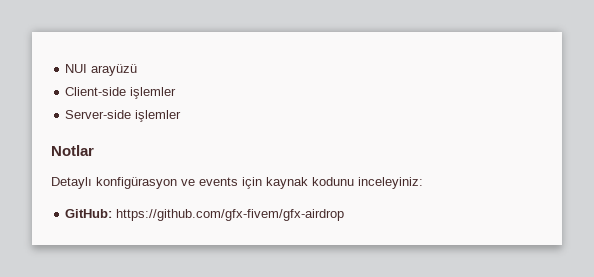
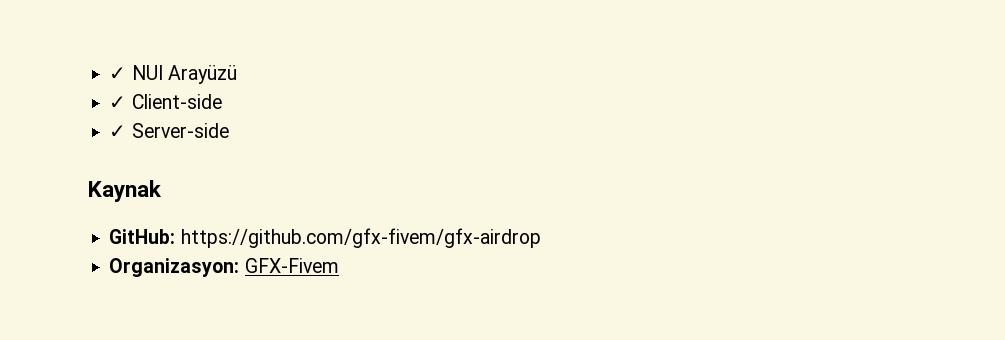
[65,64,138,76] NUI arayüzü // -> [109,65,237,84] [109,96,127,109] ✓ NUI Arayüzü // ✓
[130,87,177,99] işlemler // -> [109,125,127,138] // ✓
[135,110,182,122] [51,145,94,156] [51,177,423,189] işlemler // Notlar // Detaylı konfigürasyon ve events için kaynak kodunu inceleyiniz: -> [88,180,162,202] // Kaynak
(345, 215) none -> [109,258,339,277] // Organizasyon: GFX-Fivem

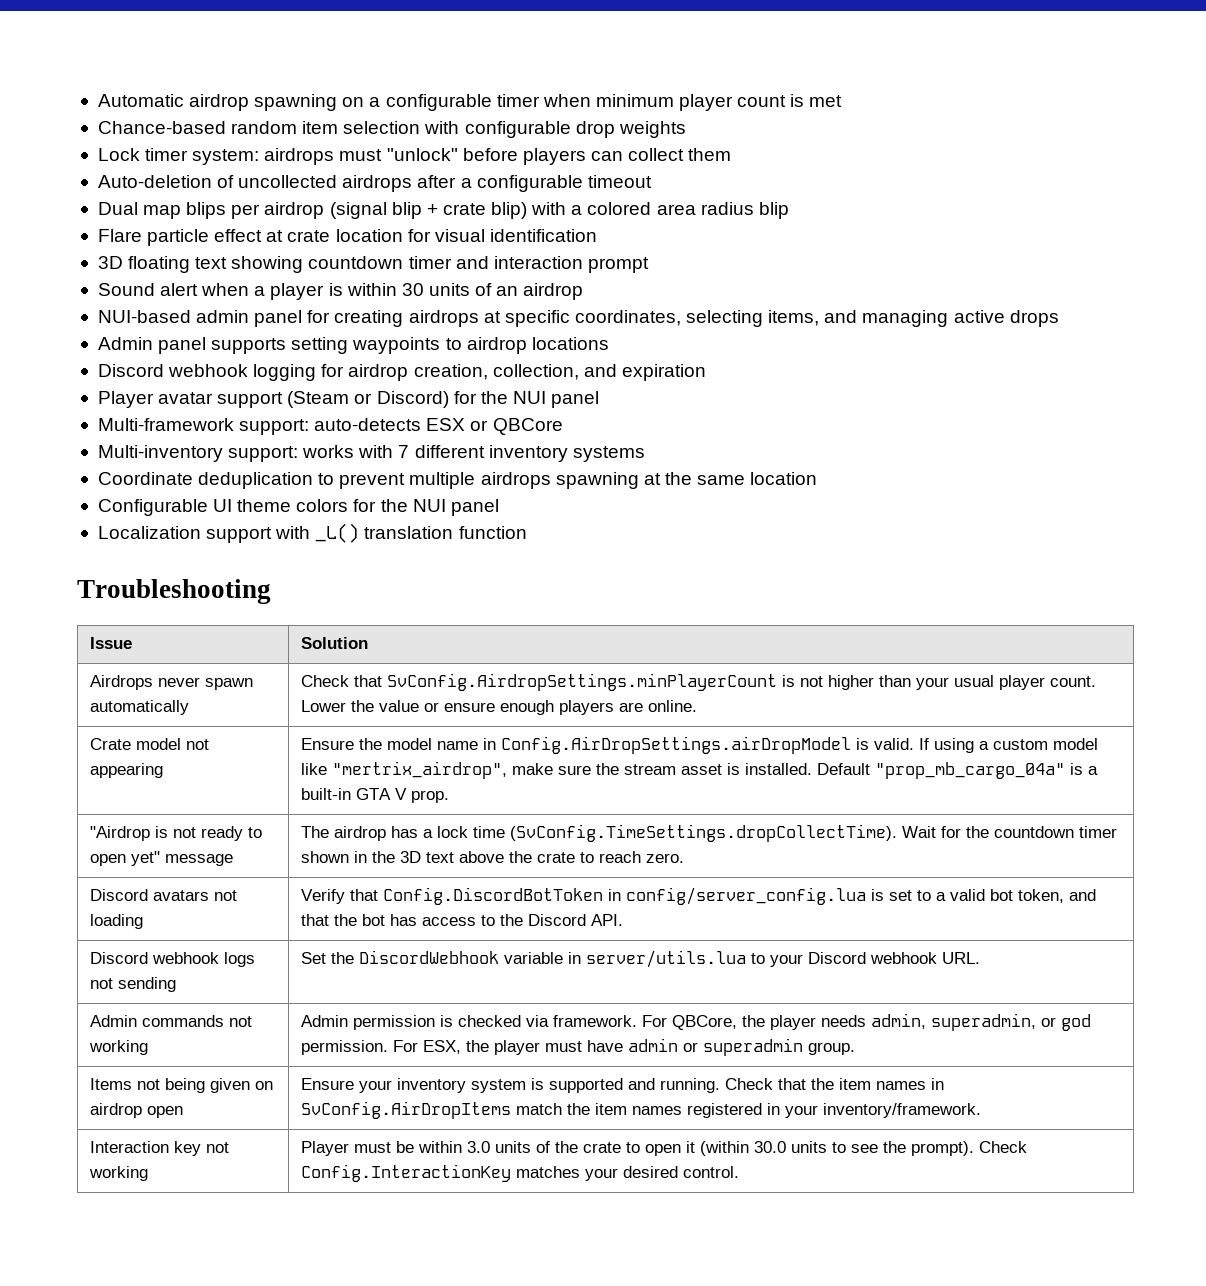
[109,65,237,84] [109,94,222,109] [109,123,229,138] [88,180,162,202] [109,228,541,248] [109,258,339,277] ✓ NUI Arayüzü // ✓ Client-side // ✓ Server-side // Kaynak // GitHub: https://github.com/gfx-fivem/gfx-airdrop // Organizasyon: GFX-Fivem -> [97,94,843,111] [97,121,686,138] [97,148,732,165] [97,175,652,192] [97,202,789,219] [97,229,597,246] [97,256,649,273] [97,283,584,300] [97,310,1059,327] [97,337,609,354] [97,364,706,381] [97,391,600,408] [97,418,563,435] [97,445,645,462] [97,472,818,489] [97,499,499,516] [97,523,527,543] [77,579,271,604] [89,637,132,649] [300,637,368,649] [89,675,253,690] [89,700,189,715] [300,673,1096,691] [300,700,697,715] [89,738,209,750] [89,763,163,778] [300,736,1098,754] [300,761,1098,779] [300,788,449,803] [89,826,262,841] [89,851,233,866] [300,824,1117,842] [300,851,684,863] [89,889,237,901] [89,914,143,929] [300,887,1096,905] [300,914,623,926] [89,952,255,967] [89,977,176,992] [300,950,980,968] [89,1015,252,1027] [88,1040,148,1055] [300,1013,1091,1031] [300,1038,855,1056] [89,1078,273,1093] [89,1103,183,1118] [300,1078,944,1093] [300,1101,981,1119] [89,1141,229,1156] [88,1166,148,1181] [300,1141,1027,1156] [300,1164,739,1182] Automatic airdrop spawning on a configurable timer when minimum player count is met // Chance-based random item selection with configurable drop weights // Lock timer system: airdrops must "unlock" before players can collect them // Auto-deletion of uncollected airdrops after a configurable timeout // Dual map blips per airdrop (signal blip + crate blip) with a colored area radius blip // Flare particle effect at crate location for visual identification // 3D floating text showing countdown timer and interaction prompt // Sound alert when a player is within 30 units of an airdrop // NUI-based admin panel for creating airdrops at specific coordinates, selecting items, and managing active drops // Admin panel supports setting waypoints to airdrop locations // Discord webhook logging for airdrop creation, collection, and expiration // Player avatar support (Steam or Discord) for the NUI panel // Multi-framework support: auto-detects ESX or QBCore // Multi-inventory support: works with 7 different inventory systems // Coordinate deduplication to prevent multiple airdrops spawning at the same location // Configurable UI theme colors for the NUI panel // Localization support with _L() translation function // Troubleshooting // Issue | Solution // Airdrops never spawn automatically | Check that SvConfig.AirdropSettings.minPlayerCount is not higher than your usual player count. Lower the value or ensure enough players are online. // Crate model not appearing | Ensure the model name in Config.AirDropSettings.airDropModel is valid. If using a custom model like "mertrix_airdrop", make sure the stream asset is installed. Default "prop_mb_cargo_04a" is a built-in GTA V prop. // "Airdrop is not ready to open yet" message | The airdrop has a lock time (SvConfig.TimeSettings.dropCollectTime). Wait for the countdown timer shown in the 3D text above the crate to reach zero. // Discord avatars not loading | Verify that Config.DiscordBotToken in config/server_config.lua is set to a valid bot token, and that the bot has access to the Discord API. // Discord webhook logs not sending | Set the DiscordWebhook variable in server/utils.lua to your Discord webhook URL. // Admin commands not working | Admin permission is checked via framework. For QBCore, the player needs admin, superadmin, or god permission. For ESX, the player must have admin or superadmin group. // Items not being given on airdrop open | Ensure your inventory system is supported and running. Check that the item names in SvConfig.AirDropItems match the item names registered in your inventory/framework. // Interaction key not working | Player must be within 3.0 units of the crate to open it (within 30.0 units to see the prompt). Check Config.InteractionKey matches your desired control.

